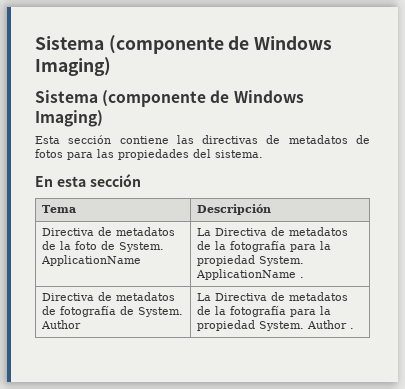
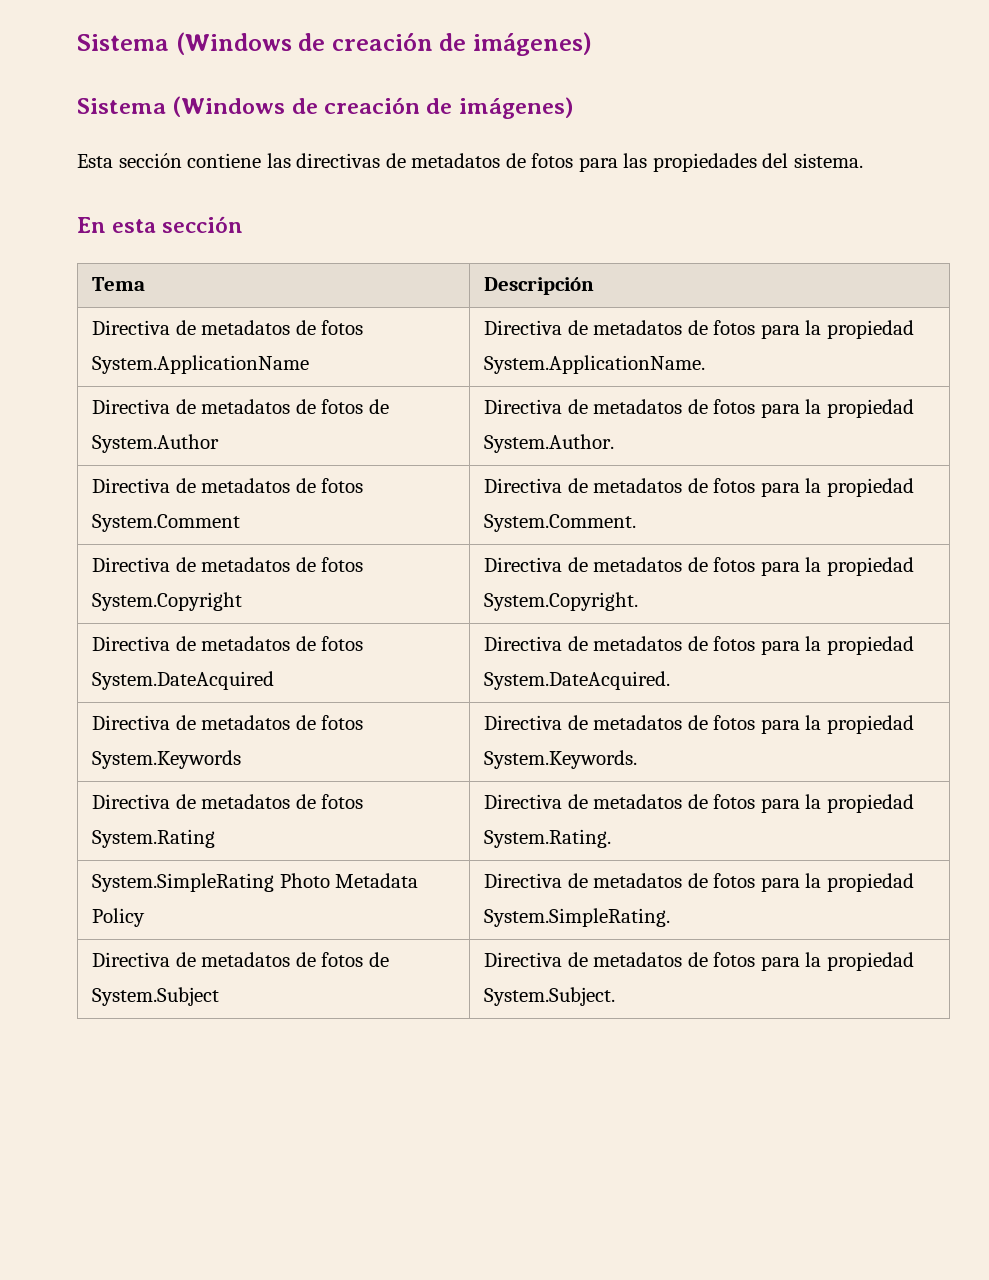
[35,35,333,54] [35,57,111,76] [35,90,304,107] [35,110,103,127] Sistema (componente de Windows Imaging) // Sistema (componente de Windows Imaging) -> [77,32,593,56] [77,96,573,119] Sistema (Windows de creación de imágenes) // Sistema (Windows de creación de imágenes)
[59,241,164,252] [40,255,141,266] [196,227,348,236] [196,241,331,252] [196,255,304,266] [195,269,304,280] [41,292,175,301] [41,306,183,317] [40,320,81,329] [196,292,348,301] [196,306,331,317] [196,320,354,331] la foto de System. ApplicationName | La Directiva de metadatos de la fotografía para la propiedad System. ApplicationName . // Directiva de metadatos de fotografía de System. Author | La Directiva de metadatos de la fotografía para la propiedad System. Author . -> [321,320,364,335] [92,355,310,374] [484,320,914,339] [484,355,706,374] [92,399,389,414] [92,434,220,453] [484,399,914,418] [484,434,615,453] [92,478,364,493] [92,514,241,532] [484,478,914,497] [484,514,637,532] [92,557,364,572] [92,592,243,611] [484,557,914,576] [484,592,639,611] [92,636,364,651] [92,671,275,690] [484,636,914,655] [484,671,671,690] [92,715,364,730] [92,750,242,769] [484,715,914,734] [484,750,638,769] [92,794,364,809] [92,829,216,848] [484,794,914,813] [484,829,612,848] [92,873,419,892] [92,908,146,927] [484,873,914,892] [484,908,671,927] [92,952,389,967] [92,987,220,1006] [484,952,914,971] [484,987,616,1006] fotos System.ApplicationName | Directiva de metadatos de fotos para la propiedad System.ApplicationName. // Directiva de metadatos de fotos de System.Author | Directiva de metadatos de fotos para la propiedad System.Author. // Directiva de metadatos de fotos System.Comment | Directiva de metadatos de fotos para la propiedad System.Comment. // Directiva de metadatos de fotos System.Copyright | Directiva de metadatos de fotos para la propiedad System.Copyright. // Directiva de metadatos de fotos System.DateAcquired | Directiva de metadatos de fotos para la propiedad System.DateAcquired. // Directiva de metadatos de fotos System.Keywords | Directiva de metadatos de fotos para la propiedad System.Keywords. // Directiva de metadatos de fotos System.Rating | Directiva de metadatos de fotos para la propiedad System.Rating. // System.SimpleRating Photo Metadata Policy | Directiva de metadatos de fotos para la propiedad System.SimpleRating. // Directiva de metadatos de fotos de System.Subject | Directiva de metadatos de fotos para la propiedad System.Subject.

